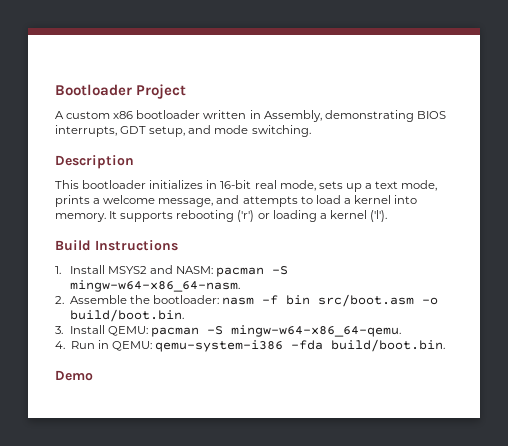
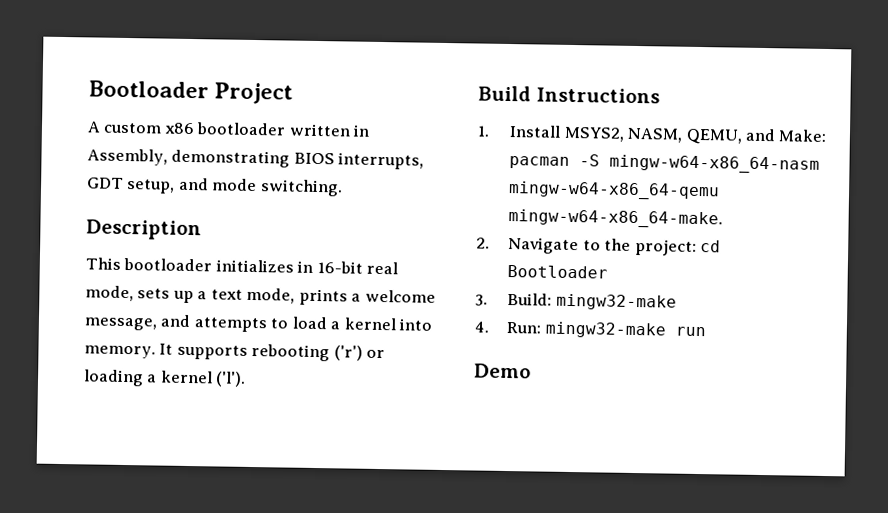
[108,265,289,277] [69,280,240,292] [55,294,439,307] [69,309,184,322] [55,325,402,337] [55,339,446,352] MSYS2 and NASM: pacman -S mingw-w64-x86_64-nasm. // 2. Assemble the bootloader: nasm -f bin src/boot.asm -o build/boot.bin. // 3. Install QEMU: pacman -S mingw-w64-x86_64-qemu. // 4. Run in QEMU: qemu-system-i386 -fda build/boot.bin. -> [563,126,828,145] [509,154,821,174] [508,181,721,201] [508,209,724,229] [476,237,722,256] [507,265,609,279] [475,293,677,311] [474,321,706,339] MSYS2, NASM, QEMU, and Make: pacman -S mingw-w64-x86_64-nasm mingw-w64-x86_64-qemu mingw-w64-x86_64-make. // 2. Navigate to the project: cd Bootloader // 3. Build: mingw32-make // 4. Run: mingw32-make run

